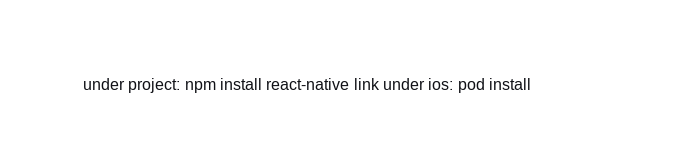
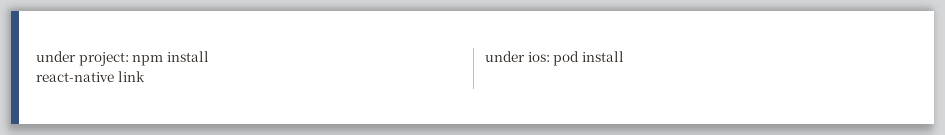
(262, 84) none -> (209, 56) //
(380, 84) none -> (145, 76) //

